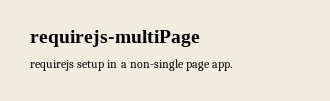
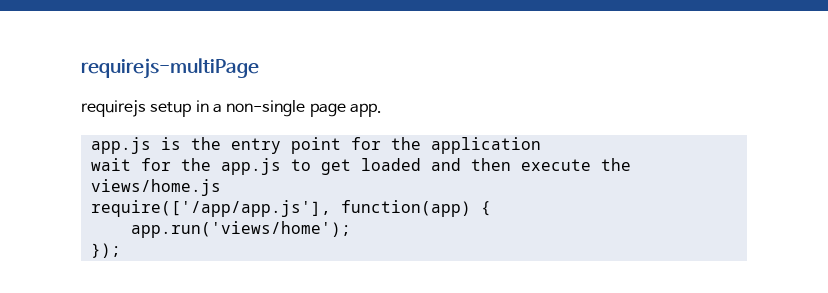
(233, 66) none -> [90,137,541,154] [90,158,631,175] [90,179,221,196] [90,200,491,217] [130,221,351,238] [90,243,121,258] // app.js is the entry point for the application // wait for the app.js to get loaded and then execute the views/home.js // require(['/app/app.js'], function(app) { // app.run('views/home'); // });

